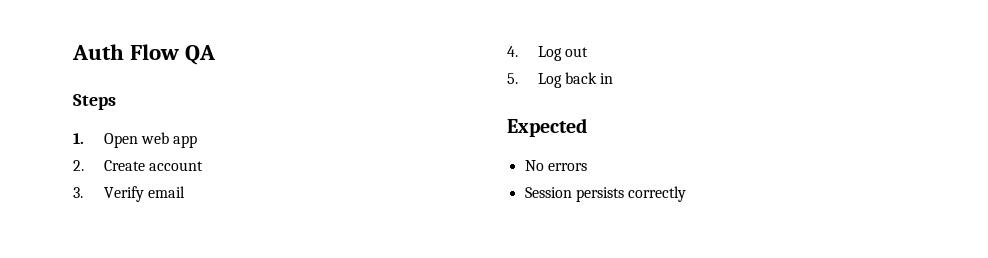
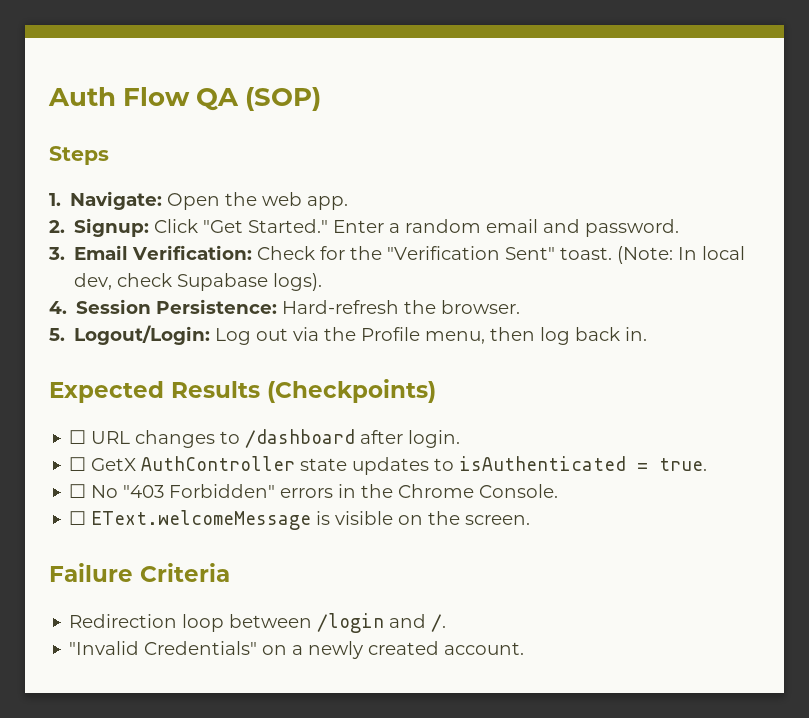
(217, 55) none -> [245,87,322,111] (SOP)
[103,132,198,148] [73,160,203,171] [73,186,185,202] [507,46,588,61] [507,72,614,88] [507,118,587,137] [524,160,587,171] [524,186,687,202] Open web app // 2. Create account // 3. Verify email // 4. Log out // 5. Log back in // Expected // No errors // Session persists correctly -> [70,191,349,210] [49,218,680,237] [48,245,746,264] [74,273,323,291] [49,299,521,314] [49,325,648,345] [49,379,436,403] [69,429,461,448] [69,456,708,475] [69,484,559,498] [69,510,531,530] [49,563,230,582] [69,613,447,633] [69,641,525,659] Navigate: Open the web app. // 2. Signup: Click "Get Started." Enter a random email and password. // 3. Email Verification: Check for the "Verification Sent" toast. (Note: In local dev, check Supabase logs). // 4. Session Persistence: Hard-refresh the browser. // 5. Logout/Login: Log out via the Profile menu, then log back in. // Expected Results (Checkpoints) // ☐ URL changes to /dashboard after login. // ☐ GetX AuthController state updates to isAuthenticated = true. // ☐ No "403 Forbidden" errors in the Chrome Console. // ☐ EText.welcomeMessage is visible on the screen. // Failure Criteria // Redirection loop between /login and /. // "Invalid Credentials" on a newly created account.

